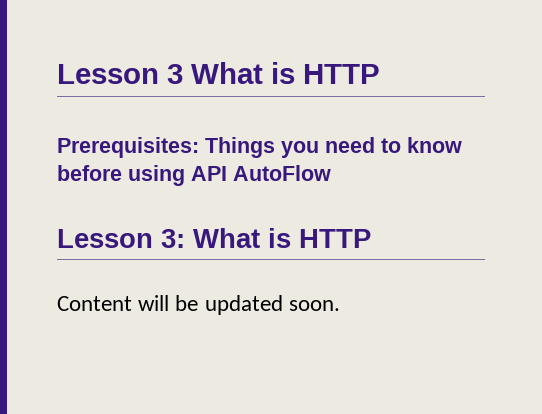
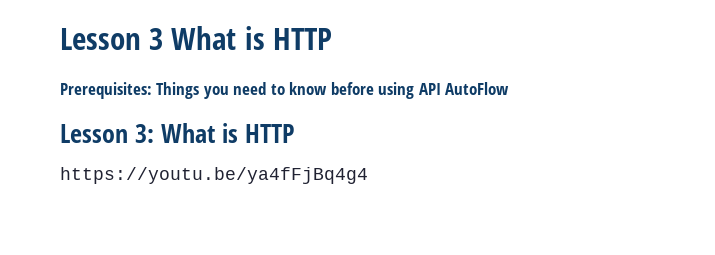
[57,295,340,315] Content will be updated soon. -> [60,167,368,184] https://youtu.be/ya4fFjBq4g4

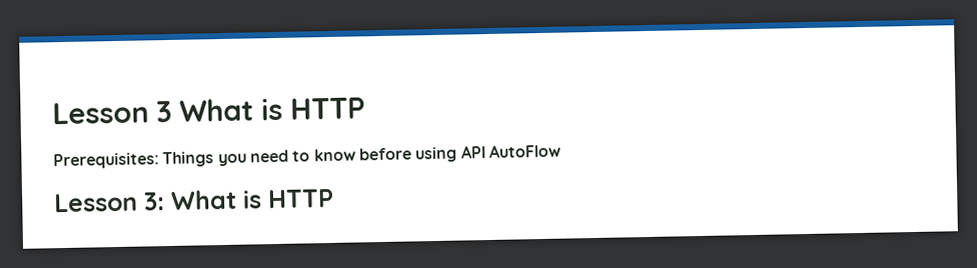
[60,167,368,184] // https://youtu.be/ya4fFjBq4g4 -> (334, 198) none

